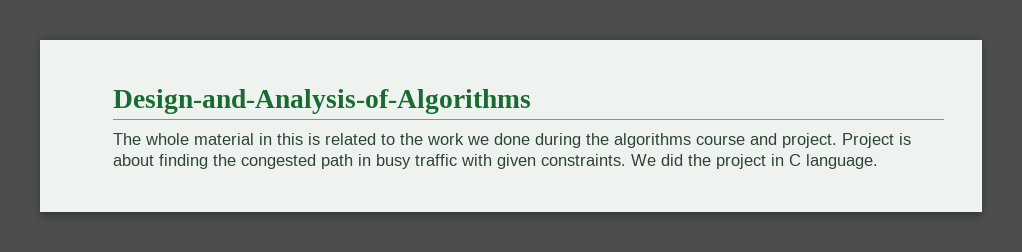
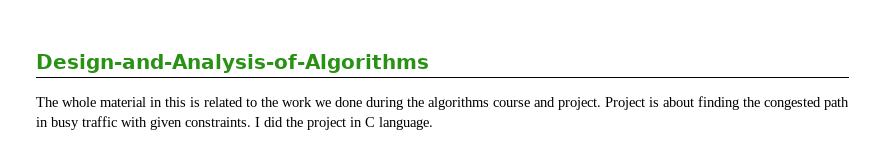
[631,154,656,166] We -> [255,117,260,127] I

